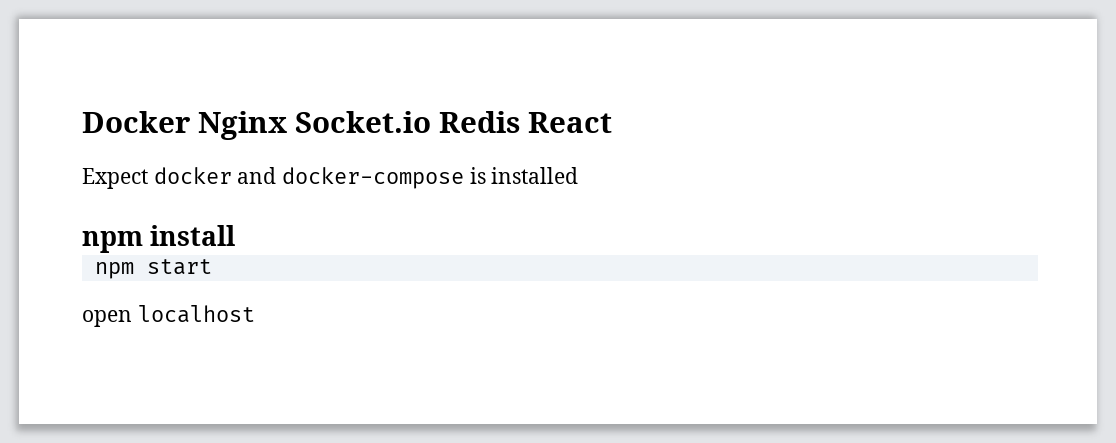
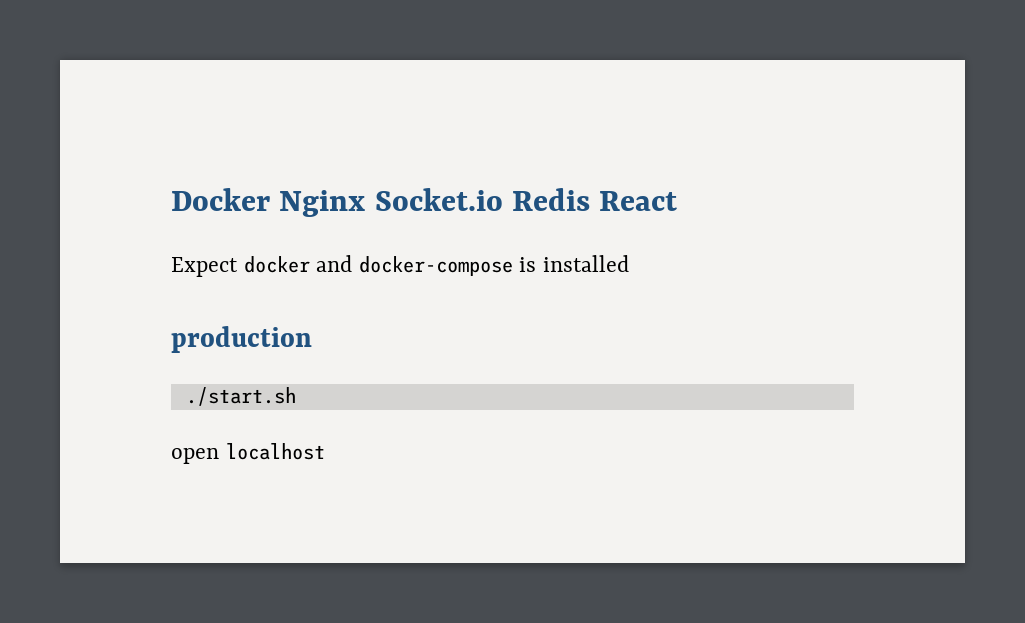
[82,225,236,253] [94,259,212,279] npm install // npm start -> [171,326,312,353] [185,387,296,406] production // ./start.sh

